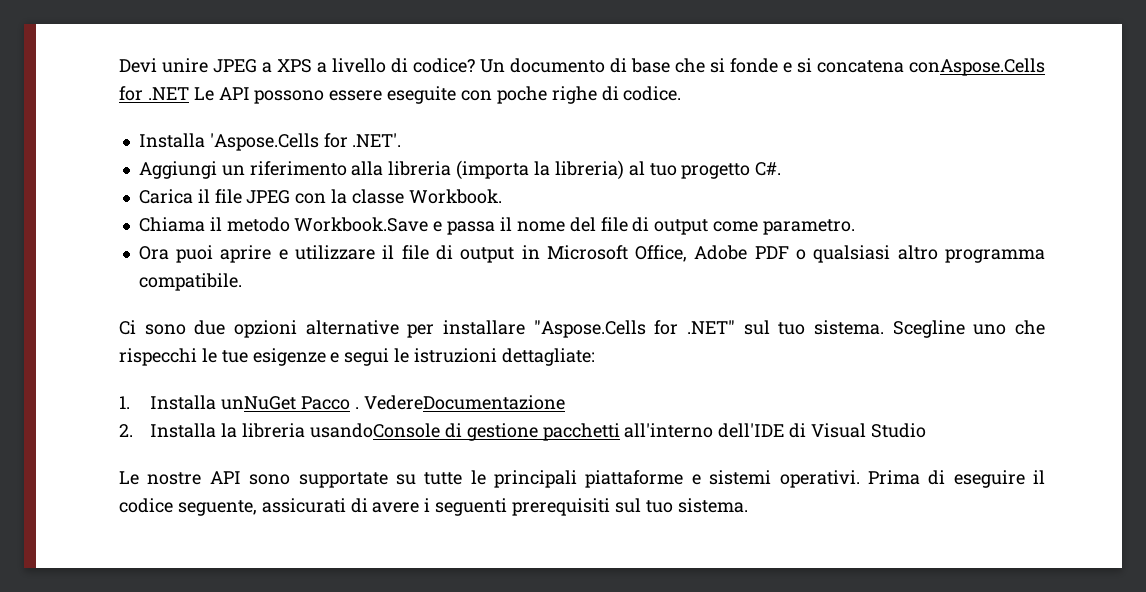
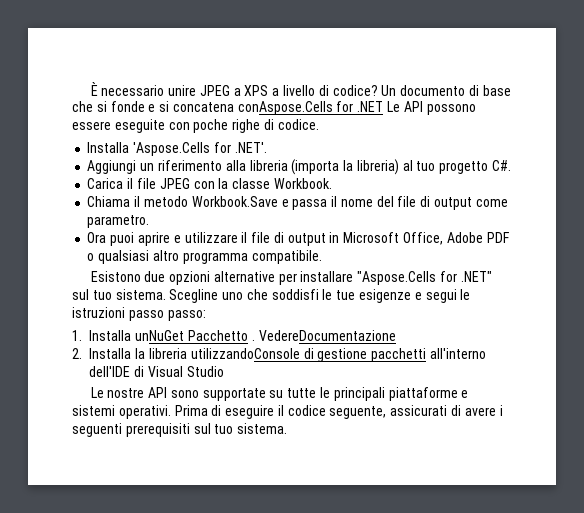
[119,58,157,73] Devi -> [90,82,165,96] È necessario
[119,320,186,335] Ci sono -> [90,271,141,282] Esistono
[119,348,197,366] rispecchi -> [271,289,319,300] soddisfi
[501,348,595,366] dettagliate: -> [128,310,206,321] passo passo:
[301,396,351,410] Pacco -> [187,330,248,341] Pacchetto
[310,423,441,438] usandoConsole -> [190,348,300,359] utilizzandoConsole

